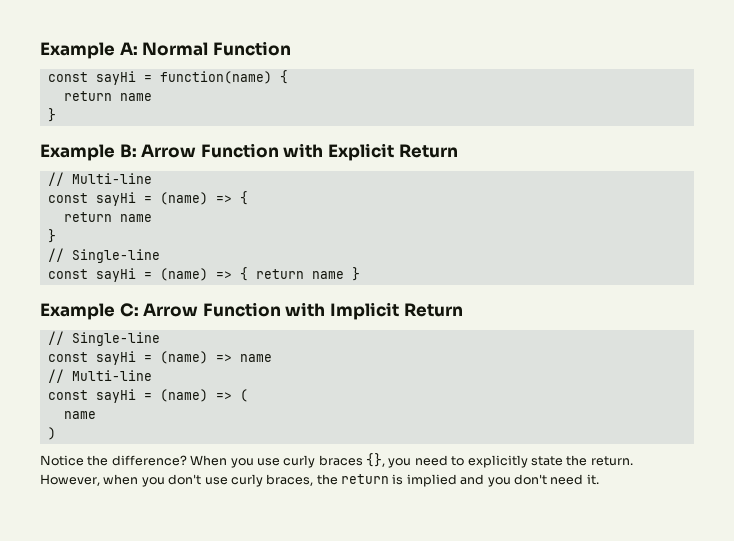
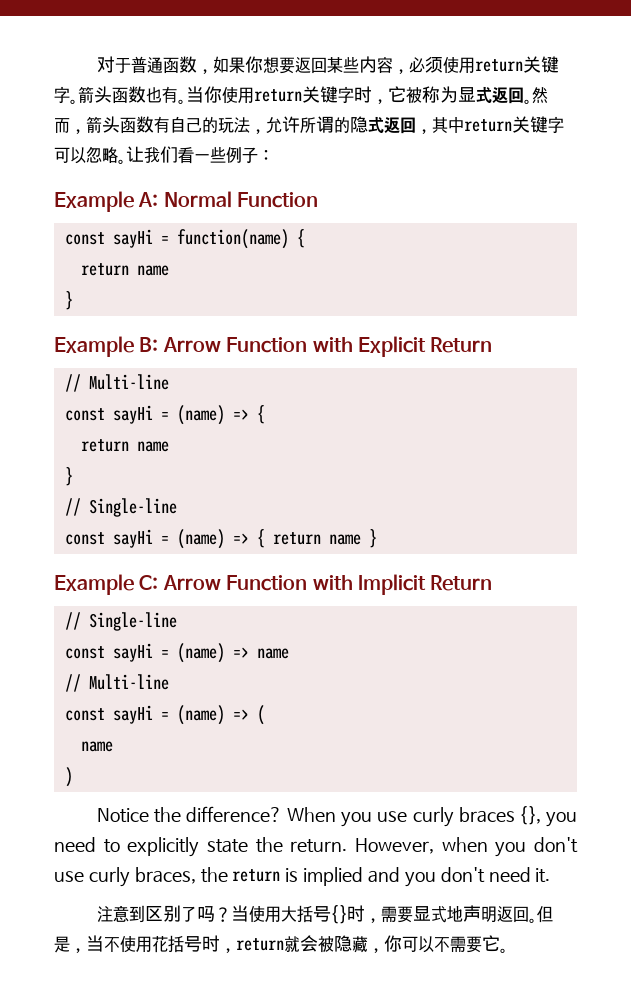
(40, 50) none -> [96,56,559,74] [54,86,548,104] [54,116,564,134] [54,146,274,164] 对于普通函数，如果你想要返回某些内容，必须使用return关键字。箭头函数也有。当你使用return关键字时，它被称为显式返回。然而，箭头函数有自己的玩法，允许所谓的隐式返回，其中return关键字可以忽略。让我们看一些例子： //
(599, 479) none -> [96,905,553,924] [54,935,508,953] // 注意到区别了吗？当使用大括号{}时，需要显式地声明返回。但是，当不使用花括号时，return就会被隐藏，你可以不需要它。

